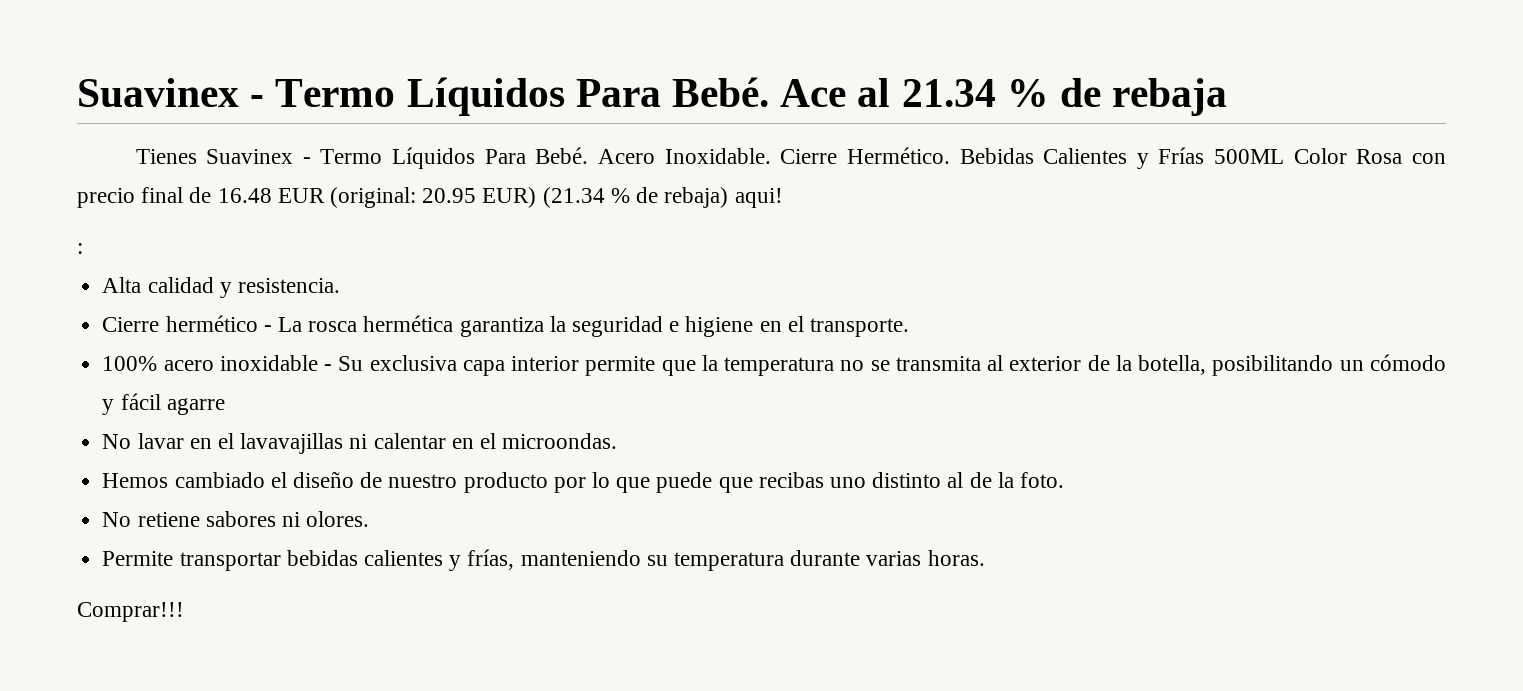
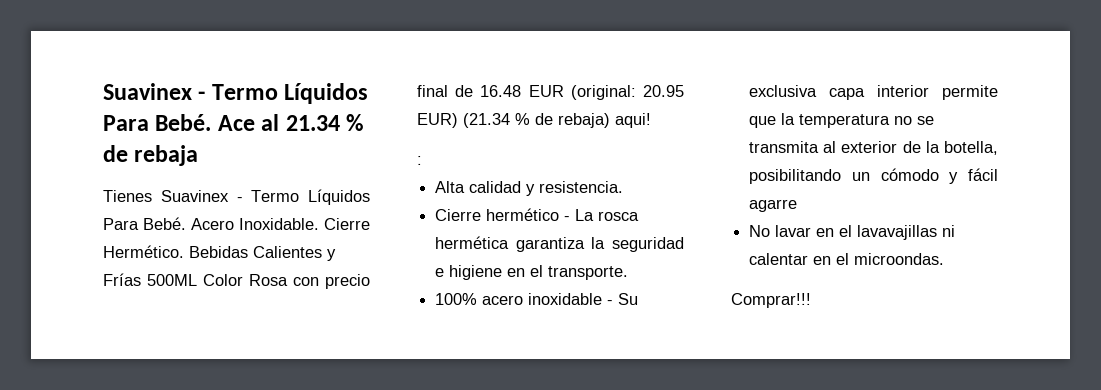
[102,471,1065,493] [102,511,370,527] [102,549,985,571] // Hemos cambiado el diseño de nuestro producto por lo que puede que recibas uno distinto al de la foto. // No retiene sabores ni olores. // Permite transportar bebidas calientes y frías, manteniendo su temperatura durante varias horas. -> (945, 259) none

